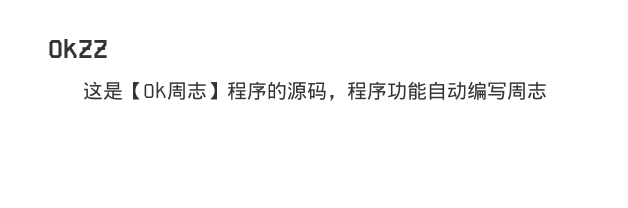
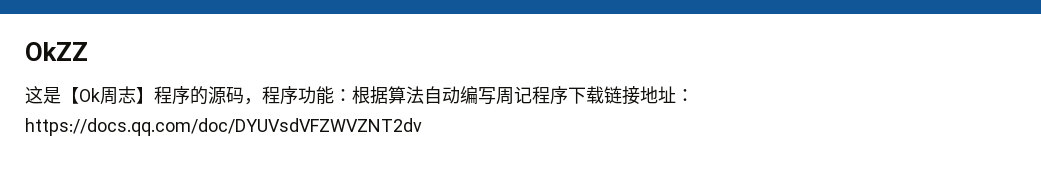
[427,81,548,100] 自动编写周志 -> [334,86,694,105] [25,118,422,136] ：根据算法自动编写周记程序下载链接地址：https://docs.qq.com/doc/DYUVsdVFZWVZNT2dv

